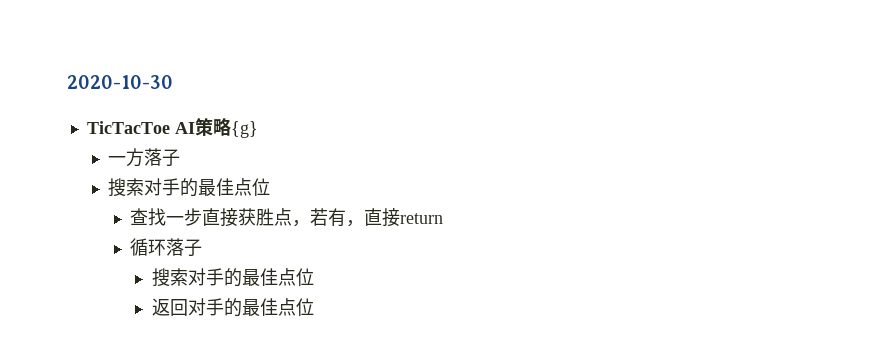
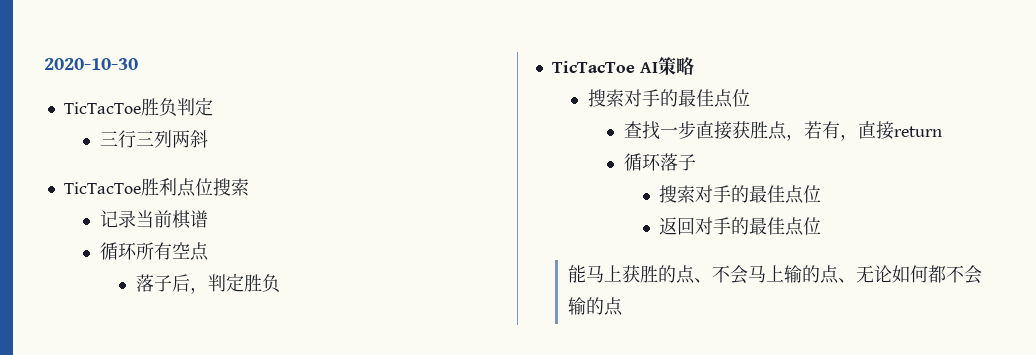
(173, 82) none -> [63,97,213,117] [99,130,208,148] [63,178,249,197] [99,210,208,229] [99,242,209,261] [135,273,280,294] // TicTacToe胜负判定 // 三行三列两斜 // TicTacToe胜利点位搜索 // 记录当前棋谱 // 循环所有空点 // 落子后，判定胜负
[230,121,258,138] [108,148,181,167] {g} // 一方落子 -> (694, 66) none
(314, 307) none -> [567,265,982,284] [567,297,623,316] // 能马上获胜的点、不会马上输的点、无论如何都不会输的点

